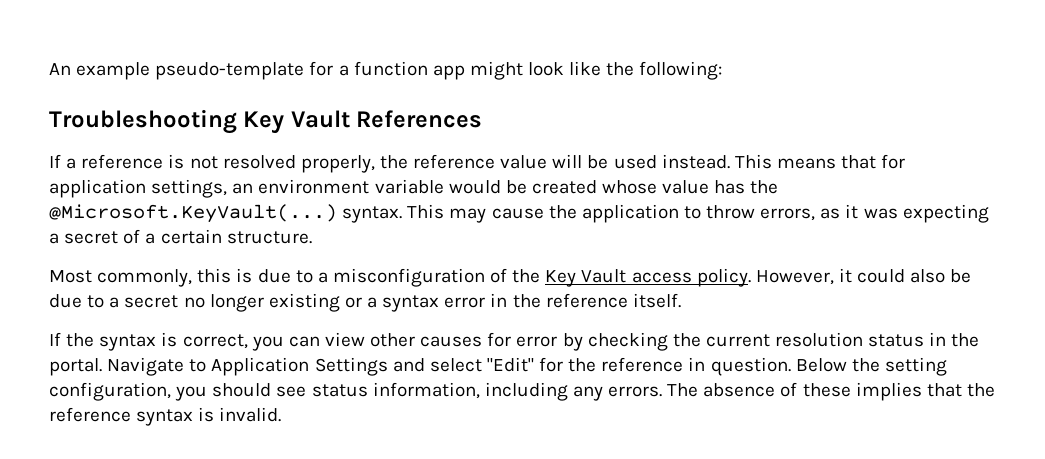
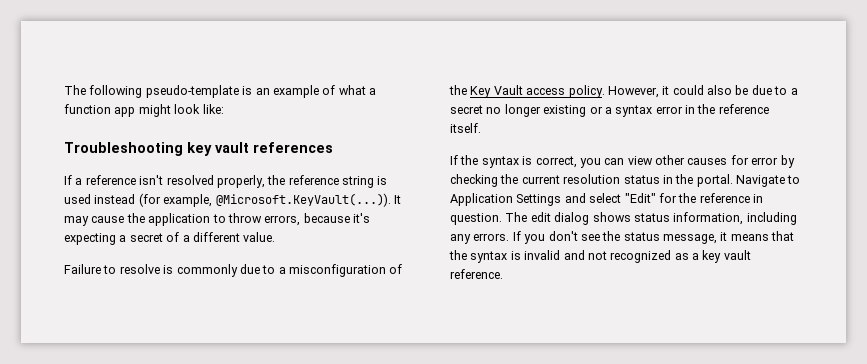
[49,61,334,80] An example pseudo-template for -> [64,85,366,98] The following pseudo-template is an example of what
[569,61,723,80] [49,109,483,134] like the following: // Troubleshooting Key Vault References -> [202,104,224,114] [64,142,333,156] like: // Troubleshooting key vault references
[168,154,218,169] is not -> [139,175,164,185] isn't
[500,154,906,169] [49,179,779,198] [49,204,445,223] value will be used instead. This means that for application settings, an environment variable would be created whose value has the @Microsoft.KeyVault(...) syntax. This -> [342,176,388,188] [64,193,401,207] string is used instead (for example, @Microsoft.KeyVault(...)). It
[820,204,898,219] as it was -> [303,213,370,223] because it's
[160,229,312,244] [49,268,253,287] certain structure. // Most commonly, this is -> [192,232,276,242] [64,264,238,277] different value. // Failure to resolve is commonly
[795,357,947,376] [49,382,307,401] Below the setting configuration, you should see -> [505,212,631,225] The edit dialog shows
[667,382,922,401] The absence of these implies -> [512,231,769,244] If you don't see the status message, it means
[49,407,282,426] reference syntax is invalid. -> [470,250,751,263] [450,269,503,279] syntax is invalid and not recognized as a key vault reference.

